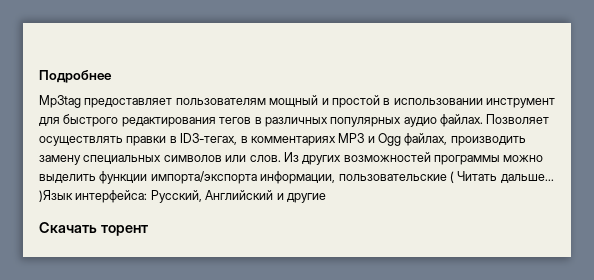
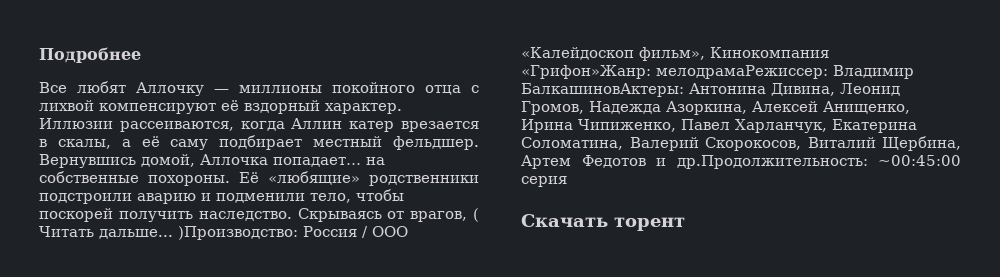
[39,95,555,108] [39,114,550,127] [39,133,526,146] [39,152,544,165] [39,171,554,184] [39,190,326,203] Mp3tag предоставляет пользователям мощный и простой в использовании инструмент для быстрого редактирования тегов в различных популярных аудио файлах. Позволяет осуществлять правки в ID3-тегах, в комментариях MP3 и Ogg файлах, производить замену специальных символов или слов. Из других возможностей программы можно выделить функции импорта/экспорта информации, пользовательские ( Читать дальше... )Язык интерфейса: Русский, Английский и другие -> [39,81,479,96] [39,100,402,114] [39,118,480,132] [39,135,479,150] [39,154,385,168] [39,171,479,186] [39,189,404,204] [39,208,479,222] [39,226,408,240] [521,47,829,61] [521,65,914,79] [521,83,900,97] [521,101,910,115] [521,119,917,133] [521,136,961,151] [521,155,961,169] [521,176,567,187] Все любят Аллочку — миллионы покойного отца с лихвой компенсируют её вздорный характер. Иллюзии рассеиваются, когда Аллин катер врезается в скалы, а её саму подбирает местный фельдшер. Вернувшись домой, Аллочка попадает… на собственные похороны. Её «любящие» родственники подстроили аварию и подменили тело, чтобы поскорей получить наследство. Скрываясь от врагов, ( Читать дальше... )Производство: Россия / ООО «Калейдоскоп фильм», Кинокомпания «Грифон»Жанр: мелодрамаРежиссер: Владимир БалкашиновАктеры: Антонина Дивина, Леонид Громов, Надежда Азоркина, Алексей Анищенко, Ирина Чипиженко, Павел Харланчук, Екатерина Соломатина, Валерий Скорокосов, Виталий Щербина, Артем Федотов и др.Продолжительность: ~00:45:00 серия

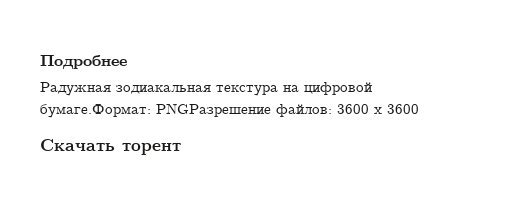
[39,81,479,96] [39,100,402,114] [39,118,480,132] [39,135,479,150] [39,154,385,168] [39,171,479,186] [39,189,404,204] [39,208,479,222] [39,226,408,240] [521,47,829,61] [521,65,914,79] [521,83,900,97] [521,101,910,115] [521,119,917,133] [521,136,961,151] [521,155,961,169] [521,176,567,187] Все любят Аллочку — миллионы покойного отца с лихвой компенсируют её вздорный характер. Иллюзии рассеиваются, когда Аллин катер врезается в скалы, а её саму подбирает местный фельдшер. Вернувшись домой, Аллочка попадает… на собственные похороны. Её «любящие» родственники подстроили аварию и подменили тело, чтобы поскорей получить наследство. Скрываясь от врагов, ( Читать дальше... )Производство: Россия / ООО «Калейдоскоп фильм», Кинокомпания «Грифон»Жанр: мелодрамаРежиссер: Владимир БалкашиновАктеры: Антонина Дивина, Леонид Громов, Надежда Азоркина, Алексей Анищенко, Ирина Чипиженко, Павел Харланчук, Екатерина Соломатина, Валерий Скорокосов, Виталий Щербина, Артем Федотов и др.Продолжительность: ~00:45:00 серия -> [40,82,372,96] [40,103,419,118] Радужная зодиакальная текстура на цифровой бумаге.Формат: PNGРазрешение файлов: 3600 x 3600

